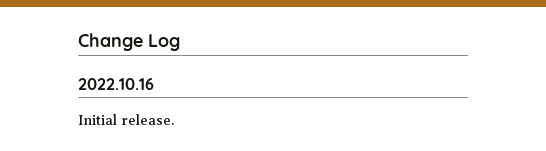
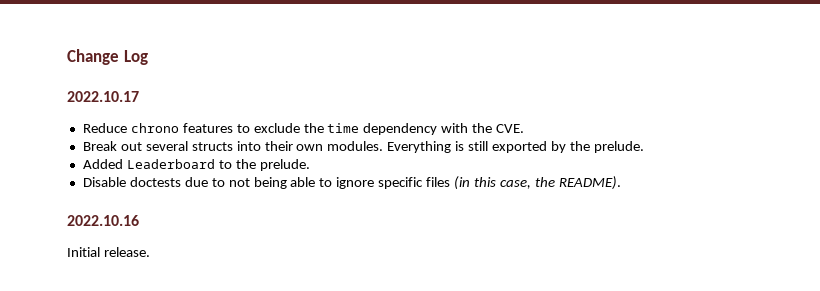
(180, 42) none -> [67,91,139,102] [82,123,525,135] [82,141,644,153] [82,159,310,171] [82,176,621,190] // 2022.10.17 // Reduce chrono features to exclude the time dependency with the CVE. // Break out several structs into their own modules. Everything is still exported by the prelude. // Added Leaderboard to the prelude. // Disable doctests due to not being able to ignore specific files (in this case, the README).

